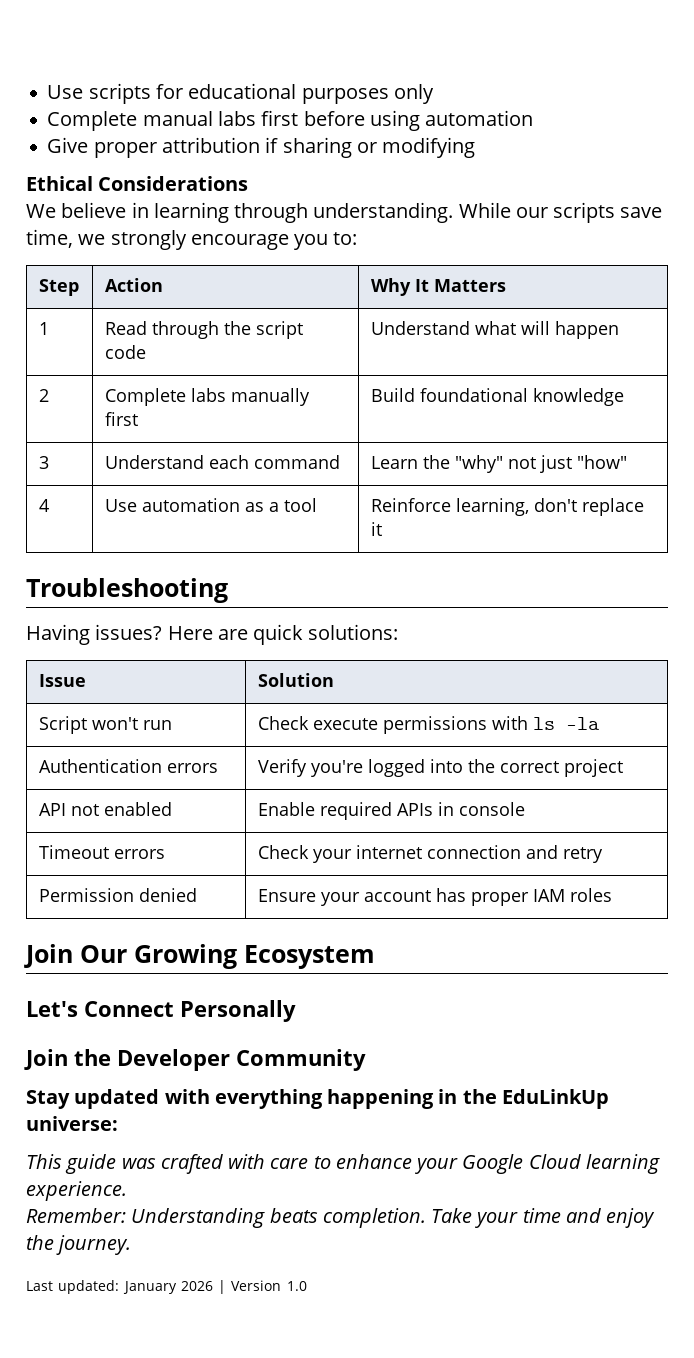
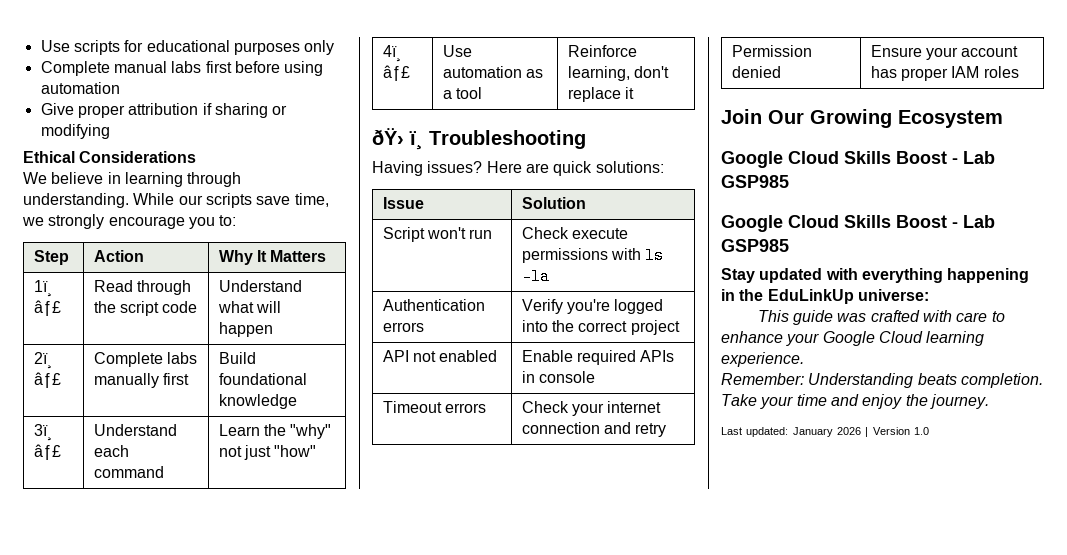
[38,322,49,335] 1 -> [33,280,52,297] [33,300,61,316] 1ï¸ âƒ£
[38,389,49,402] 2 -> [33,352,52,369] [33,372,61,388] 2ï¸ âƒ£
[38,456,49,469] 3 -> [33,424,52,441] [33,444,61,460] 3ï¸ âƒ£
[38,499,49,512] 4 -> [382,45,401,62] [382,65,410,81] 4ï¸ âƒ£
(382, 529) none -> [372,128,423,150] ðŸ› ï¸
[26,1000,296,1022] [24,1049,366,1071] Let's Connect Personally // Join the Developer Community -> [721,151,995,168] [721,175,789,188] [721,215,995,232] [721,239,789,252] Google Cloud Skills Boost - Lab GSP985 // Google Cloud Skills Boost - Lab GSP985

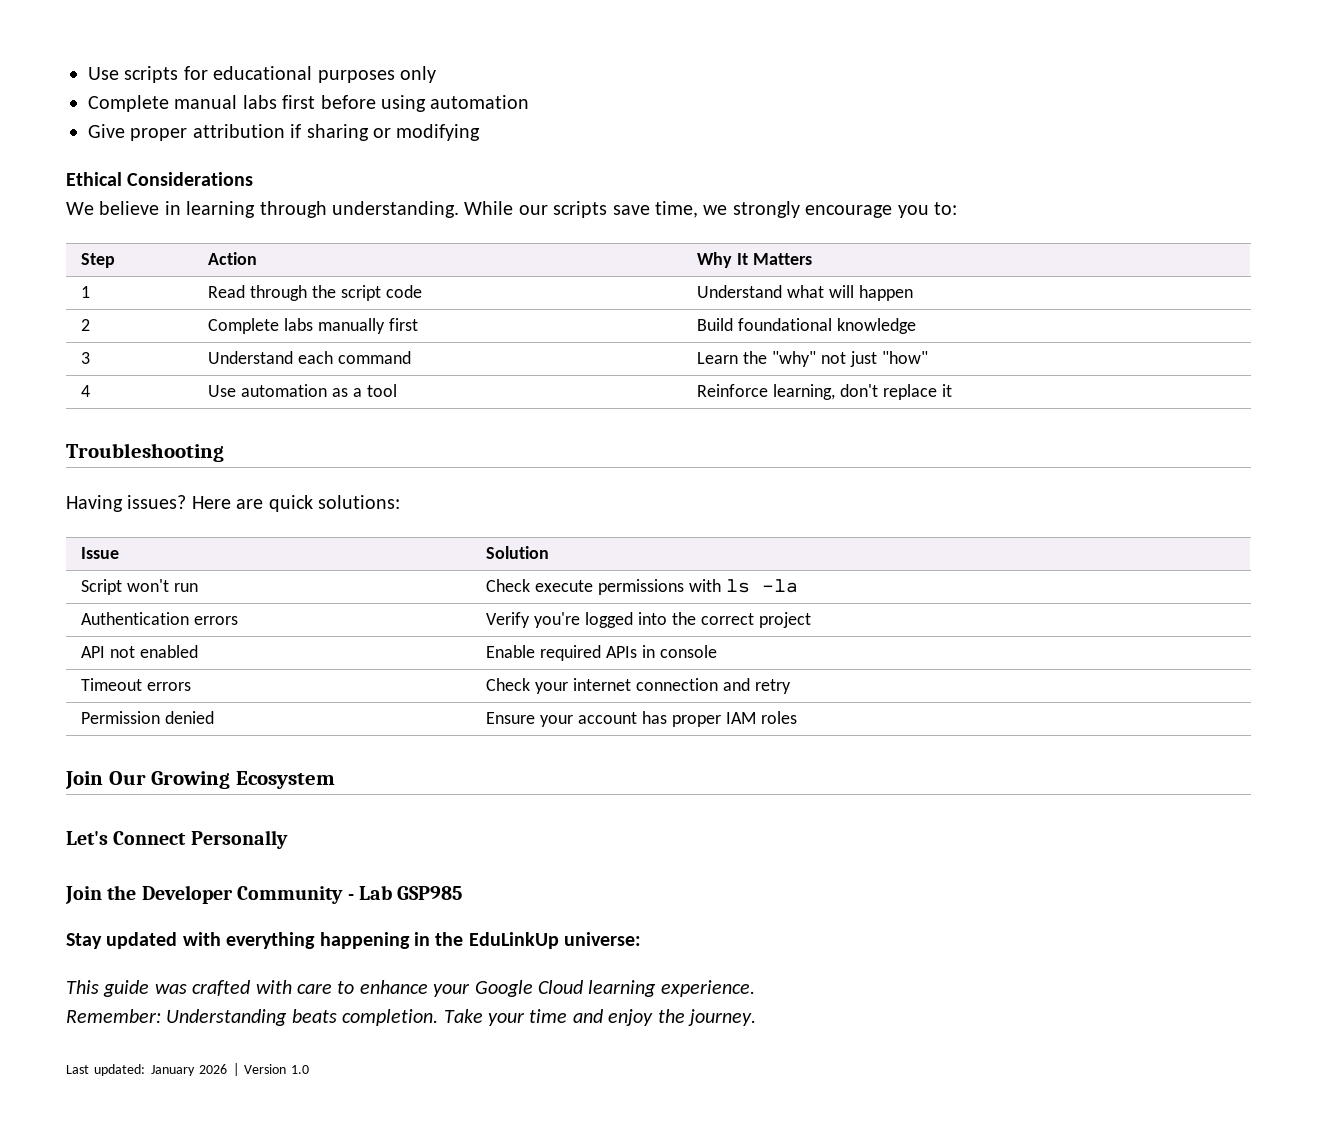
[33,280,52,297] [33,300,61,316] 1ï¸ âƒ£ -> [81,286,91,298] 1
[33,352,52,369] [33,372,61,388] 2ï¸ âƒ£ -> [81,319,91,331] 2
[33,424,52,441] [33,444,61,460] 3ï¸ âƒ£ -> [81,352,91,364] 3
[382,45,401,62] [382,65,410,81] 4ï¸ âƒ£ -> [81,385,91,397] 4
[372,128,423,150] ðŸ› ï¸ -> (952, 390) none
[721,151,995,168] [721,175,789,188] [721,215,947,232] Google Cloud Skills Boost - Lab GSP985 // Google Cloud Skills Boost -> [66,830,288,849] [65,885,344,904] Let's Connect Personally // Join the Developer Community

